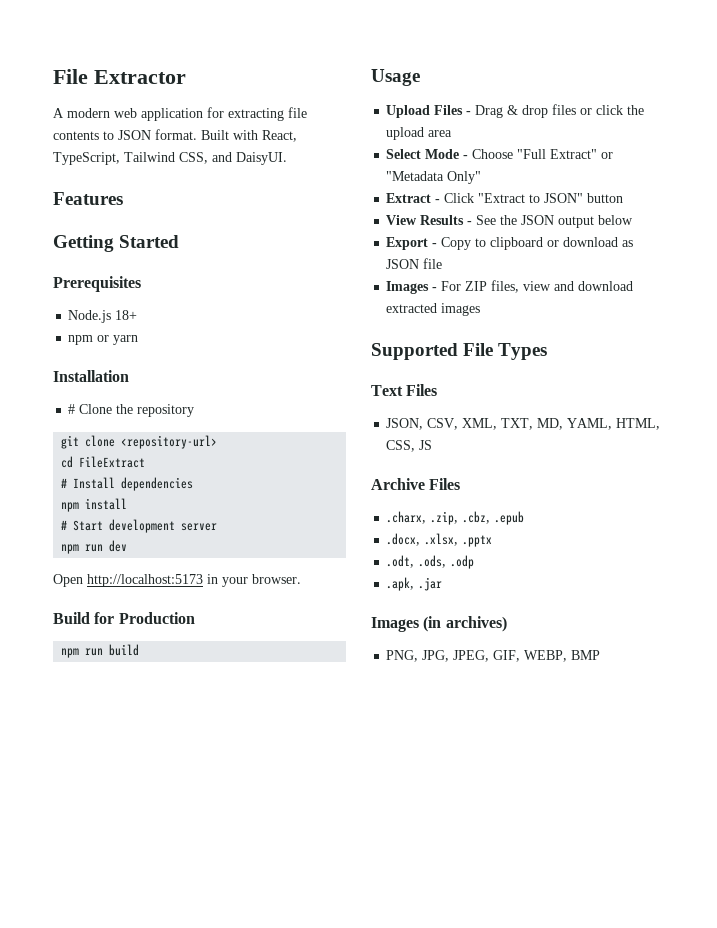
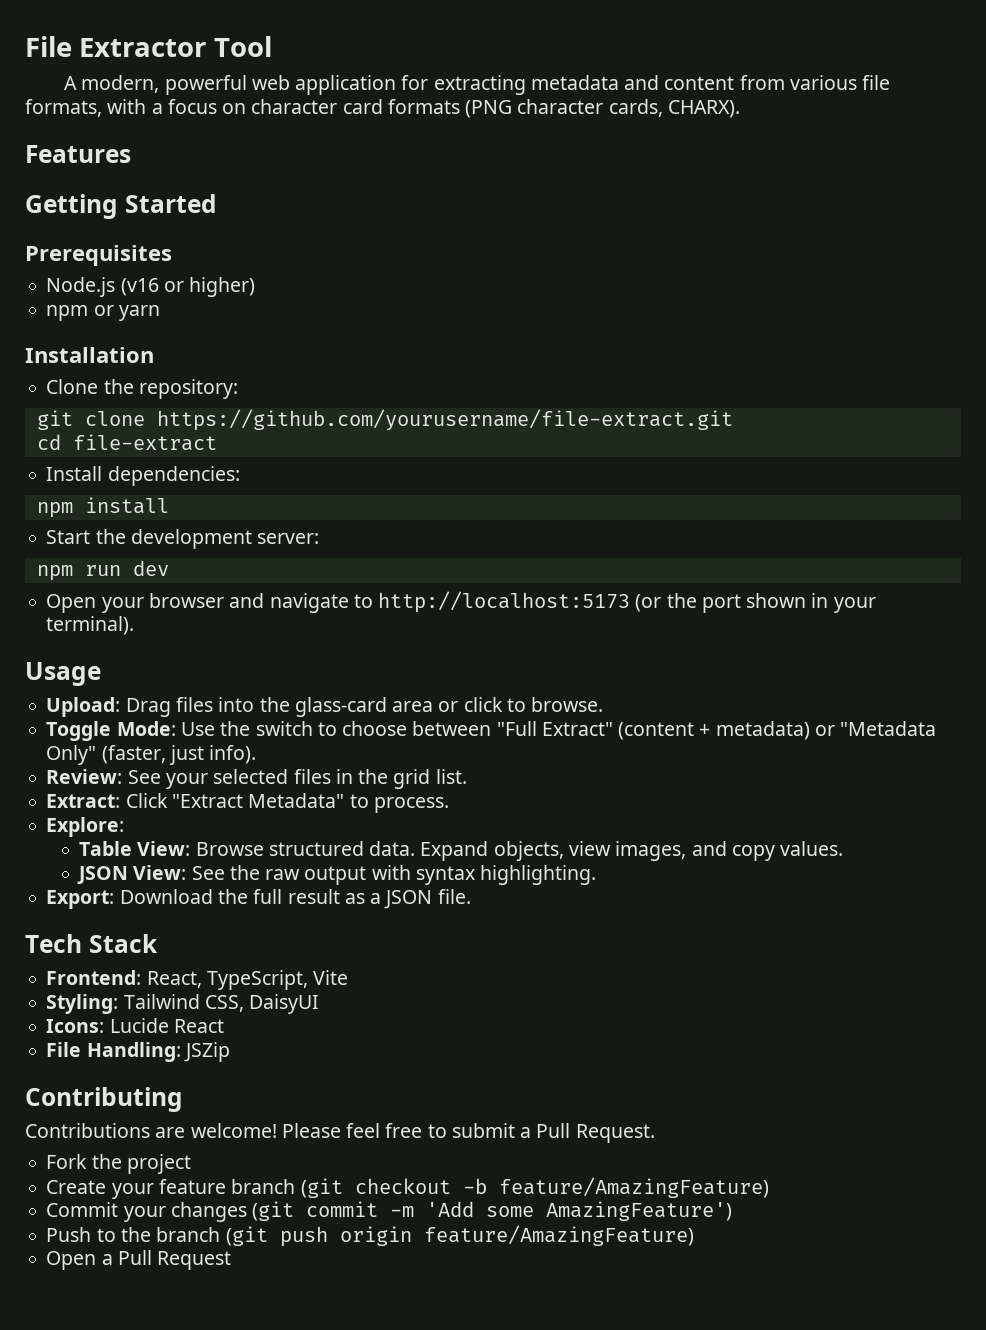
(186, 77) none -> [213,36,272,57] Tool
[67,108,110,118] modern -> [81,75,247,95] modern, powerful
[288,107,307,118] [53,129,297,142] [53,152,287,165] file contents to JSON format. Built with React, TypeScript, Tailwind CSS, and DaisyUI. -> [530,75,891,90] [25,99,740,118] metadata and content from various file formats, with a focus on character card formats (PNG character cards, CHARX).
[115,310,138,320] 18+ -> [120,277,256,297] (v16 or higher)
[68,404,76,414] # -> (154, 355) none
[137,404,195,417] repository -> [138,379,238,399] repository:
[121,435,218,449] <repository-url> -> [156,409,733,431] https://github.com/yourusername/file-extract.git
[79,456,146,468] [61,477,194,491] [61,498,128,512] [61,519,218,533] [61,540,128,554] [53,574,301,587] [53,612,195,624] [61,644,140,658] [371,69,420,86] [386,104,645,118] [386,127,453,140] [386,149,614,159] [386,171,482,184] [386,193,624,203] [386,215,634,228] [386,237,634,250] [386,258,443,269] [386,280,634,294] [386,303,481,316] [371,343,548,360] [371,384,438,396] [386,418,661,430] [386,440,433,452] [371,478,461,490] [386,511,525,525] [386,533,493,547] [386,555,475,569] [386,577,443,591] [371,616,507,632] [386,650,601,662] FileExtract // # Install dependencies // npm install // # Start development server // npm run dev // Open http://localhost:5173 in your browser. // Build for Production // npm run build // Usage // Upload Files - Drag & drop files or click the upload area // Select Mode - Choose "Full Extract" or "Metadata Only" // Extract - Click "Extract to JSON" button // View Results - See the JSON output below // Export - Copy to clipboard or download as JSON file // Images - For ZIP files, view and download extracted images // Supported File Types // Text Files // JSON, CSV, XML, TXT, MD, YAML, HTML, CSS, JS // Archive Files // .charx, .zip, .cbz, .epub // .docx, .xlsx, .pptx // .odt, .ods, .odp // .apk, .jar // Images (in archives) // PNG, JPG, JPEG, GIF, WEBP, BMP -> [72,434,217,451] [46,466,240,486] [36,497,169,518] [46,529,320,549] [36,560,169,581] [46,591,876,613] [46,616,135,635] [25,662,101,686] [46,697,604,717] [46,721,937,741] [46,745,257,765] [46,769,467,789] [46,793,449,813] [46,817,125,837] [79,841,844,861] [77,865,597,885] [46,889,471,909] [25,934,158,953] [46,970,349,990] [46,994,320,1014] [46,1018,224,1033] [46,1042,230,1062] [25,1087,183,1112] [25,1123,655,1143] [46,1154,191,1174] [46,1177,769,1199] [46,1201,733,1222] [46,1225,694,1247] [46,1250,232,1270] file-extract // Install dependencies: // npm install // Start the development server: // npm run dev // Open your browser and navigate to http://localhost:5173 (or the port shown in your terminal). // Usage // Upload: Drag files into the glass-card area or click to browse. // Toggle Mode: Use the switch to choose between "Full Extract" (content + metadata) or "Metadata Only" (faster, just info). // Review: See your selected files in the grid list. // Extract: Click "Extract Metadata" to process. // Explore: // Table View: Browse structured data. Expand objects, view images, and copy values. // JSON View: See the raw output with syntax highlighting. // Export: Download the full result as a JSON file. // Tech Stack // Frontend: React, TypeScript, Vite // Styling: Tailwind CSS, DaisyUI // Icons: Lucide React // File Handling: JSZip // Contributing // Contributions are welcome! Please feel free to submit a Pull Request. // Fork the project // Create your feature branch (git checkout -b feature/AmazingFeature) // Commit your changes (git commit -m 'Add some AmazingFeature') // Push to the branch (git push origin feature/AmazingFeature) // Open a Pull Request

